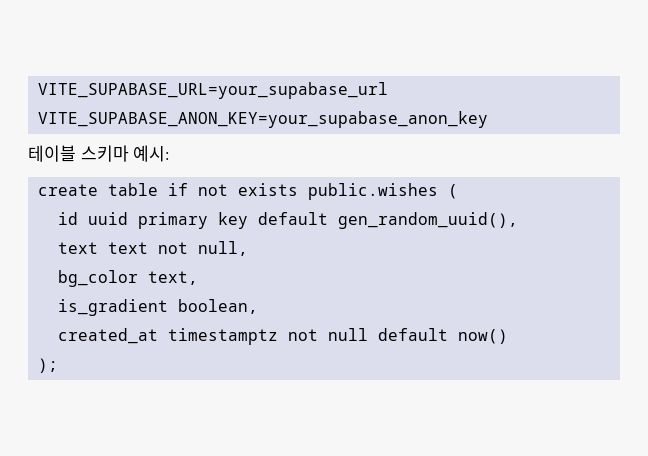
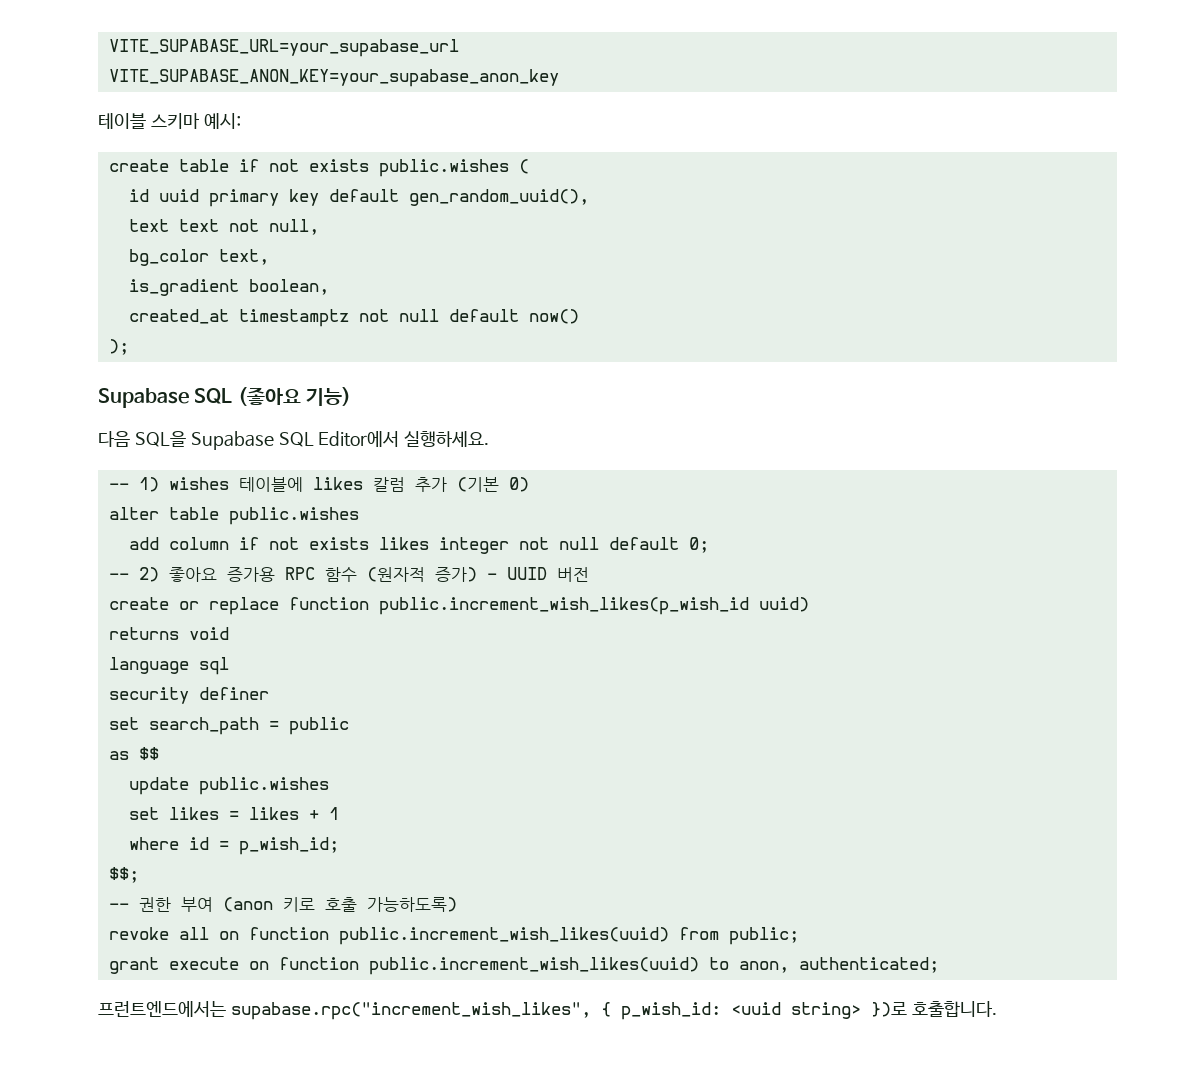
(59, 365) none -> [98,387,352,408] [98,431,490,450] [108,477,529,492] [108,507,359,525] [128,537,709,554] [108,567,589,582] [108,597,809,615] [108,627,229,640] [108,657,229,675] [108,687,269,704] [108,717,349,735] [108,747,159,760] [128,777,329,795] [128,807,339,820] [128,837,339,855] [108,867,139,883] [108,897,457,912] [108,927,799,945] [108,957,939,975] [98,1001,997,1020] // Supabase SQL (좋아요 기능) // 다음 SQL을 Supabase SQL Editor에서 실행하세요. // -- 1) wishes 테이블에 likes 칼럼 추가 (기본 0) // alter table public.wishes // add column if not exists likes integer not null default 0; // -- 2) 좋아요 증가용 RPC 함수 (원자적 증가) - UUID 버전 // create or replace function public.increment_wish_likes(p_wish_id uuid) // returns void // language sql // security definer // set search_path = public // as $$ // update public.wishes // set likes = likes + 1 // where id = p_wish_id; // $$; // -- 권한 부여 (anon 키로 호출 가능하도록) // revoke all on function public.increment_wish_likes(uuid) from public; // grant execute on function public.increment_wish_likes(uuid) to anon, authenticated; // 프런트엔드에서는 supabase.rpc("increment_wish_likes", { p_wish_id: <uuid string> })로 호출합니다.

